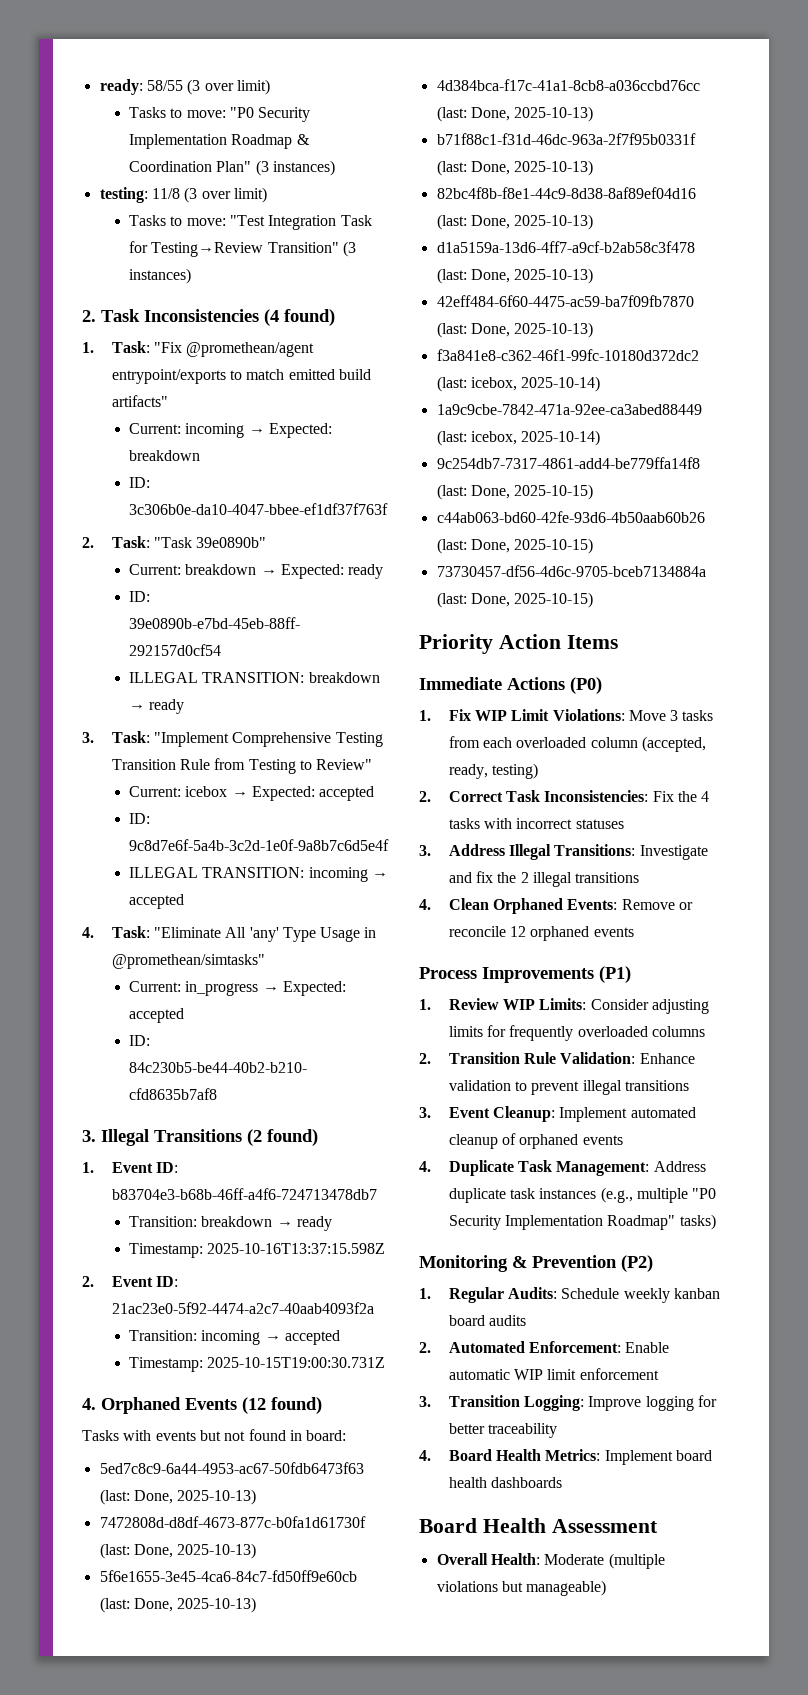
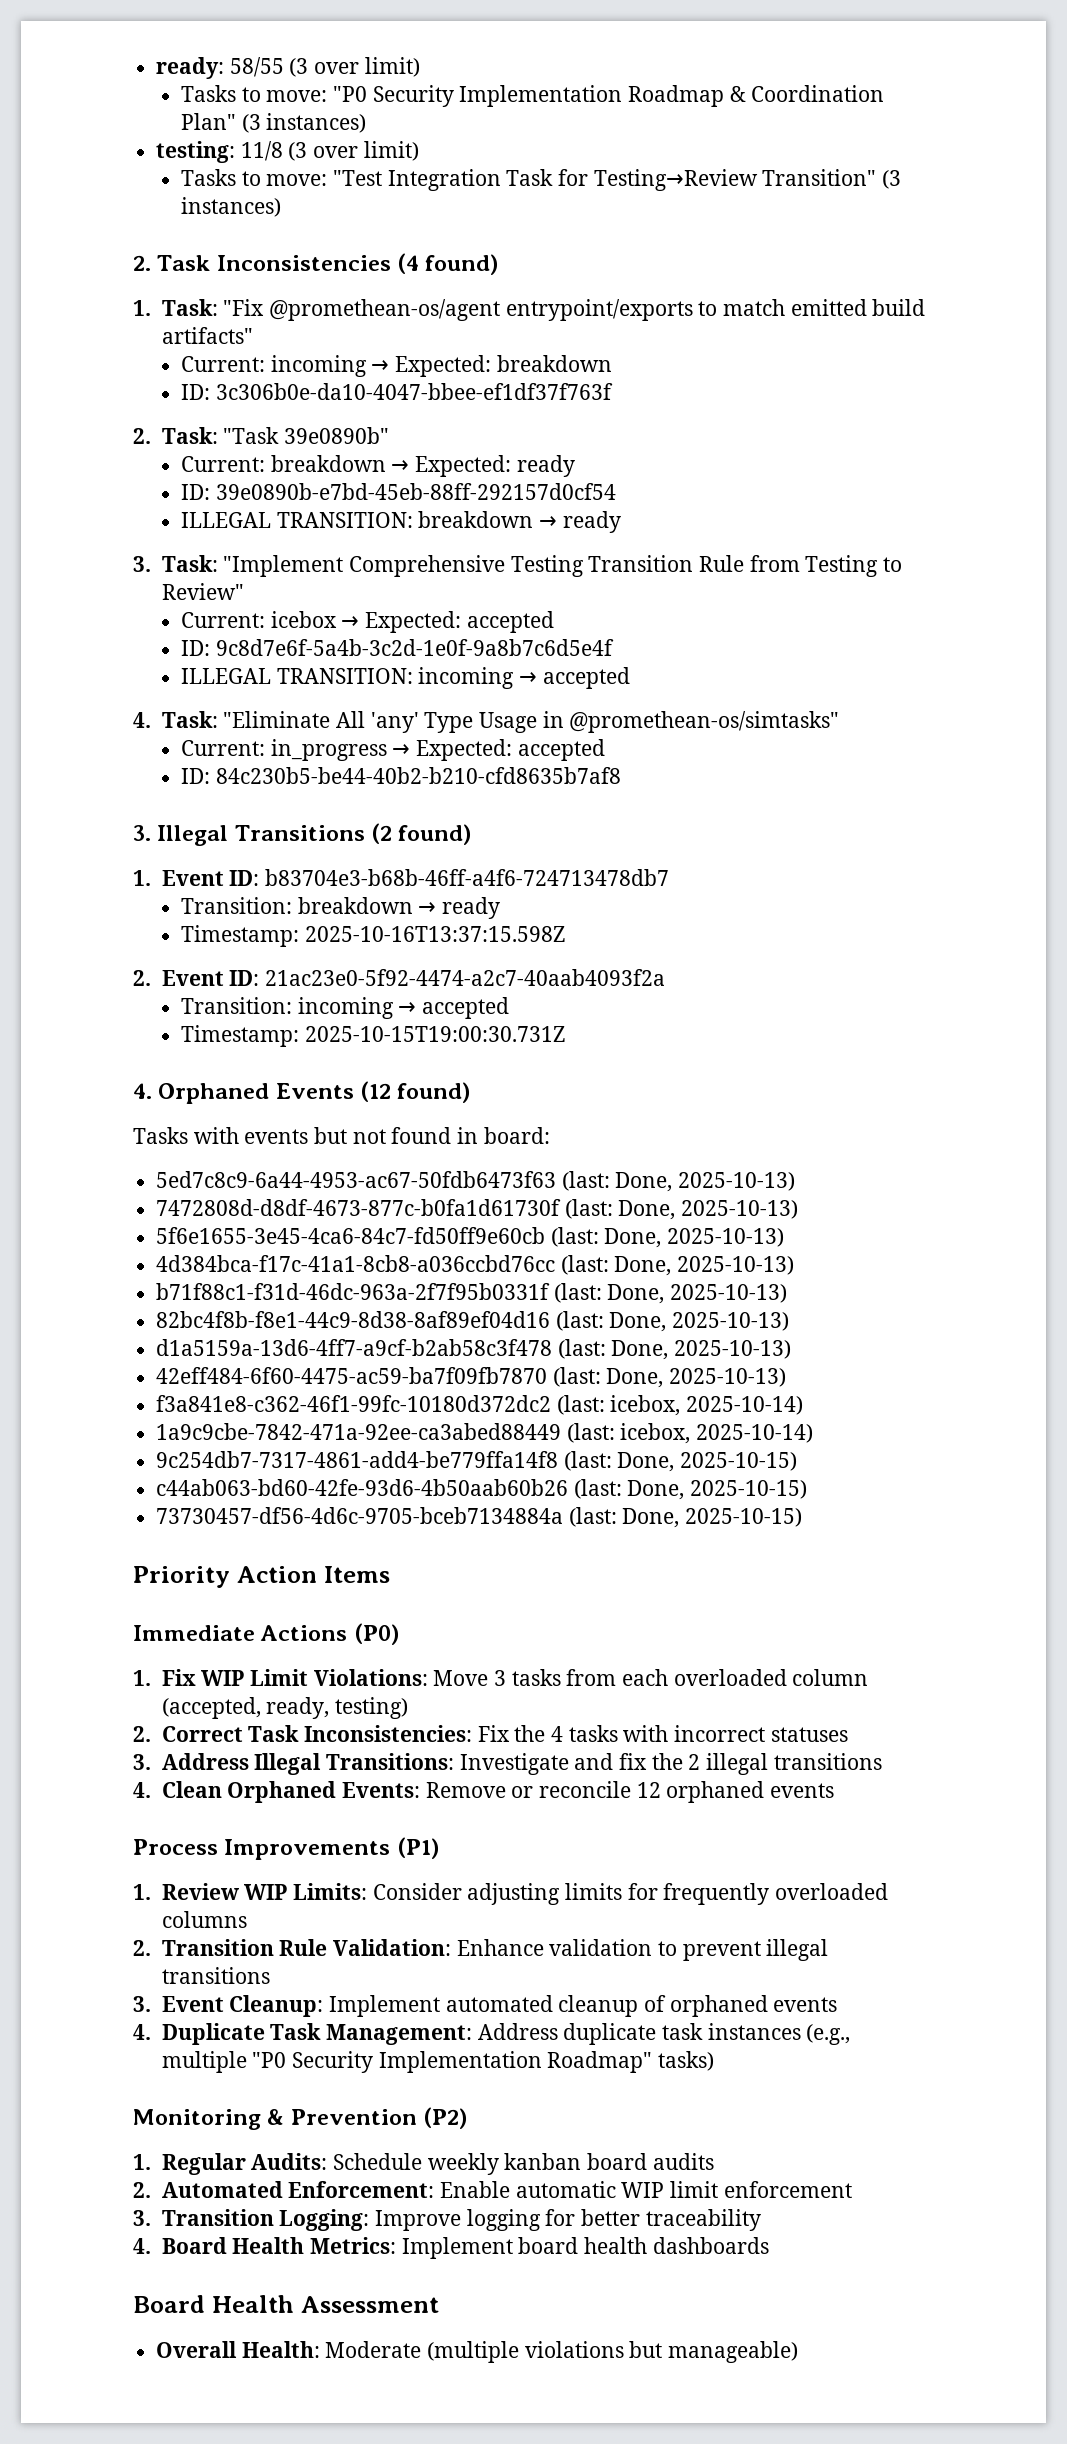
[186,342,315,357] @promethean/agent -> [268,299,500,321] @promethean-os/agent
[111,954,265,969] @promethean/simtasks" -> [569,711,840,733] @promethean-os/simtasks"

